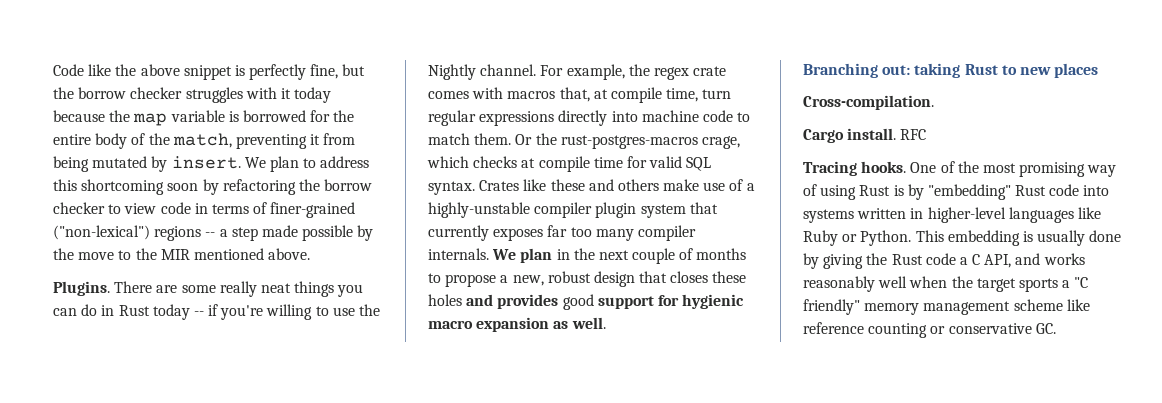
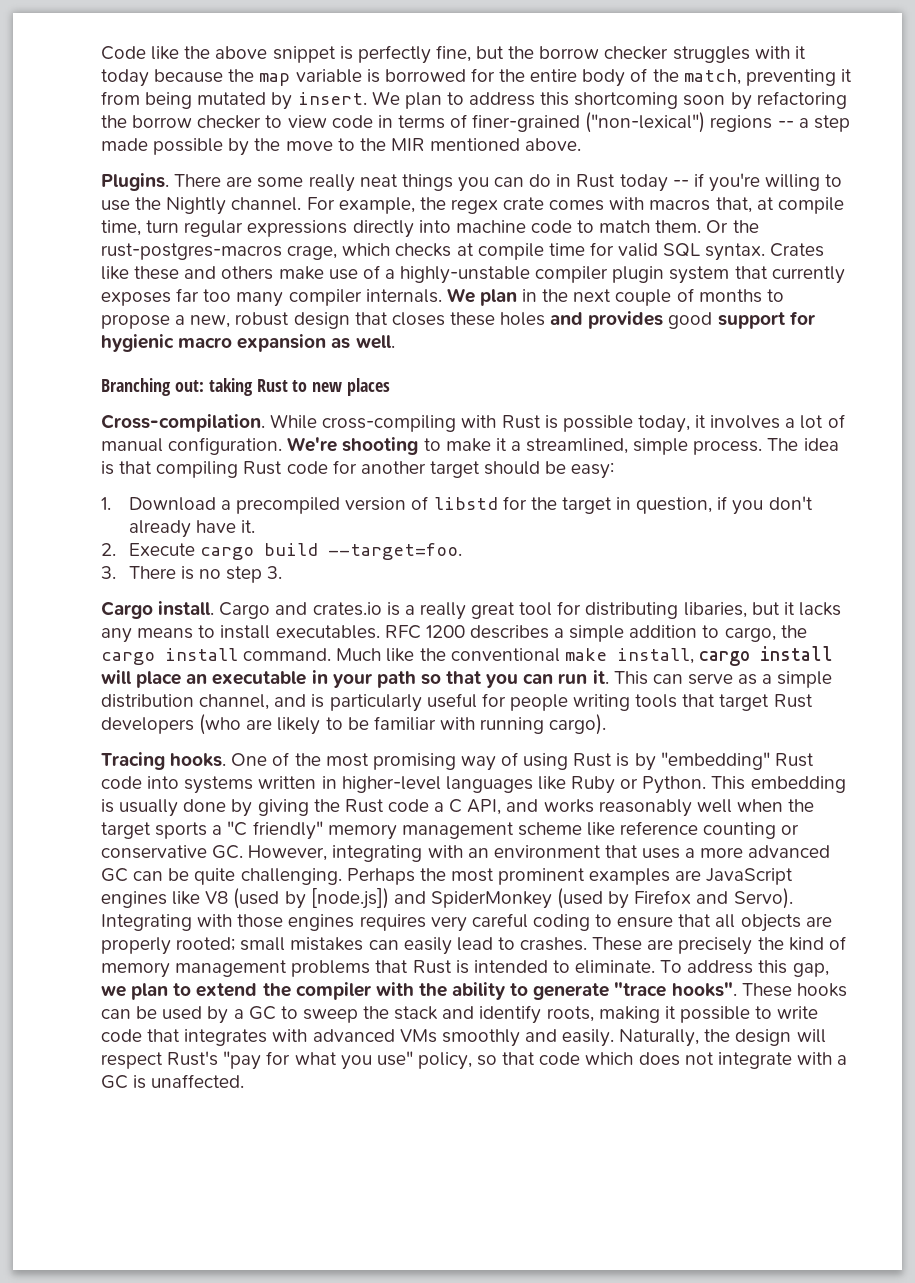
[803,128,927,143] // Cargo install. RFC -> [270,414,845,433] [101,437,839,455] [101,460,615,479] [101,496,813,515] [128,520,256,538] [101,543,463,560] [101,566,283,583] [101,601,841,620] [101,625,807,643] [101,646,833,666] [101,670,833,688] [101,693,813,712] [101,714,607,735] While cross-compiling with Rust is possible today, it involves a lot of manual configuration. We're shooting to make it a streamlined, simple process. The idea is that compiling Rust code for another target should be easy: // 1. Download a precompiled version of libstd for the target in question, if you don't already have it. // 2. Execute cargo build --target=foo. // 3. There is no step 3. // Cargo install. Cargo and crates.io is a really great tool for distributing libaries, but it lacks any means to install executables. RFC 1200 describes a simple addition to cargo, the cargo install command. Much like the conventional make install, cargo install will place an executable in your path so that you can run it. This can serve as a simple distribution channel, and is particularly useful for people writing tools that target Rust developers (who are likely to be familiar with running cargo).
(1056, 328) none -> [248,845,831,862] [101,868,794,885] [101,888,793,909] [101,913,832,932] [101,936,846,955] [101,960,829,978] [101,982,847,1000] [101,1005,819,1024] [101,1029,826,1047] [101,1051,848,1070] [101,1074,245,1089] However, integrating with an environment that uses a more advanced GC can be quite challenging. Perhaps the most prominent examples are JavaScript engines like V8 (used by [node.js]) and SpiderMonkey (used by Firefox and Servo). Integrating with those engines requires very careful coding to ensure that all objects are properly rooted; small mistakes can easily lead to crashes. These are precisely the kind of memory management problems that Rust is intended to eliminate. To address this gap, we plan to extend the compiler with the ability to generate "trace hooks". These hooks can be used by a GC to sweep the stack and identify roots, making it possible to write code that integrates with advanced VMs smoothly and easily. Naturally, the design will respect Rust's "pay for what you use" policy, so that code which does not integrate with a GC is unaffected.

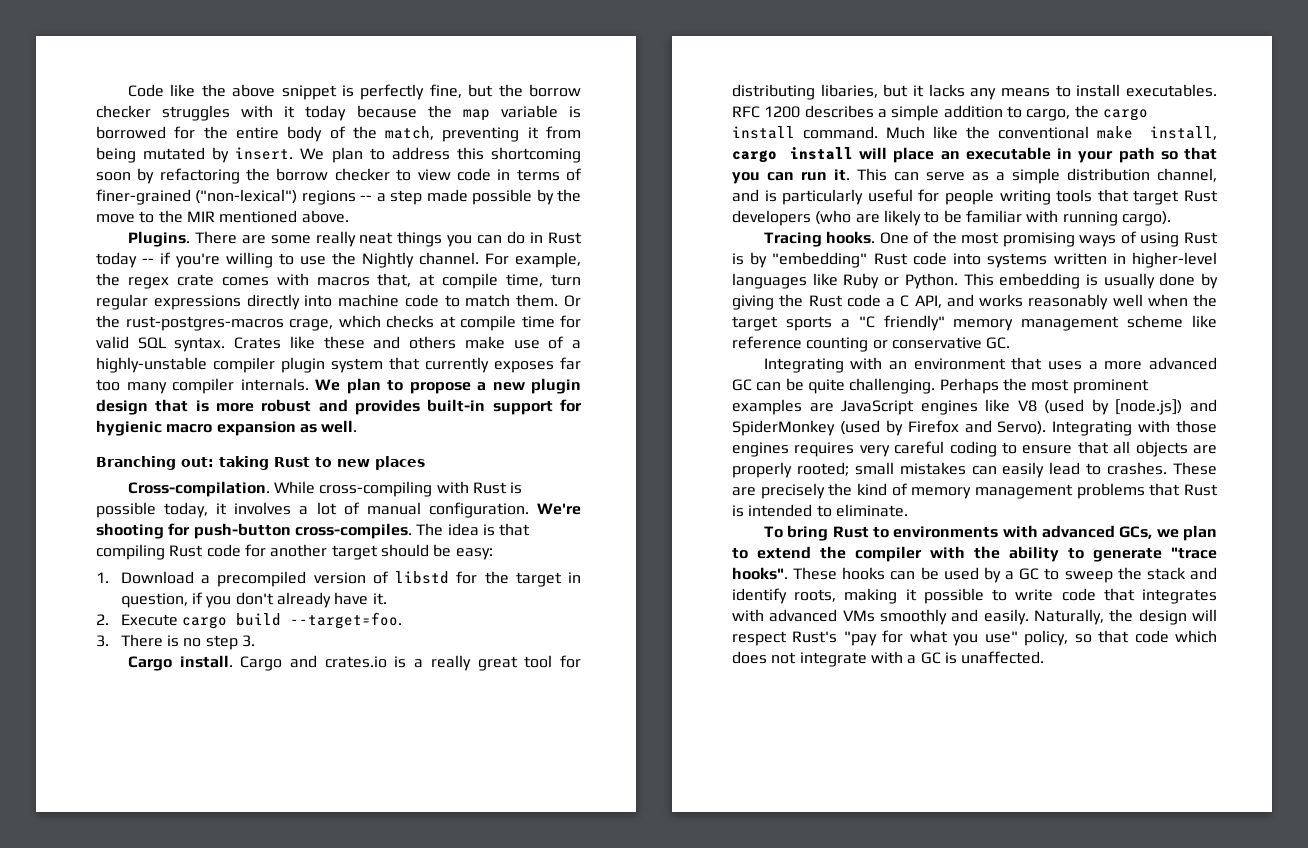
[522,288,784,306] [101,312,546,329] in the next couple of months to propose a new, robust design that closes these holes -> [387,378,581,394] [96,399,312,415] to propose a new plugin design that is more robust
[668,312,713,329] good -> [427,399,486,412] built-in
[423,438,763,455] to make it a streamlined, simple process. -> [168,523,412,539] for push-button cross-compiles.
[460,756,496,771] way -> [1079,235,1117,247] ways
[248,845,423,862] However, integrating -> [763,358,844,373] // Integrating
[660,960,829,977] To address this gap, -> [763,525,1153,541] // To bring Rust to environments with advanced GCs,

